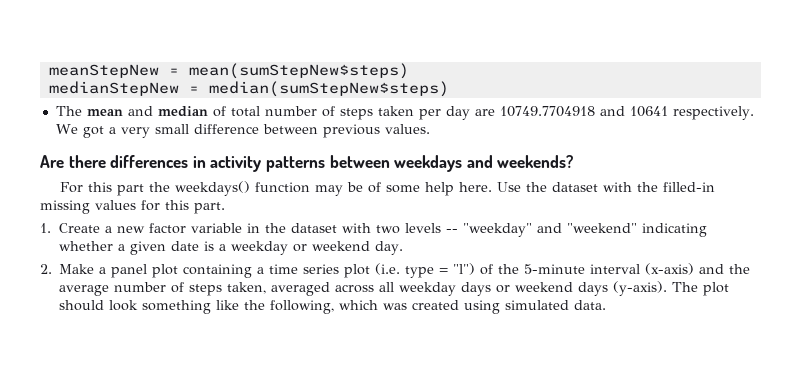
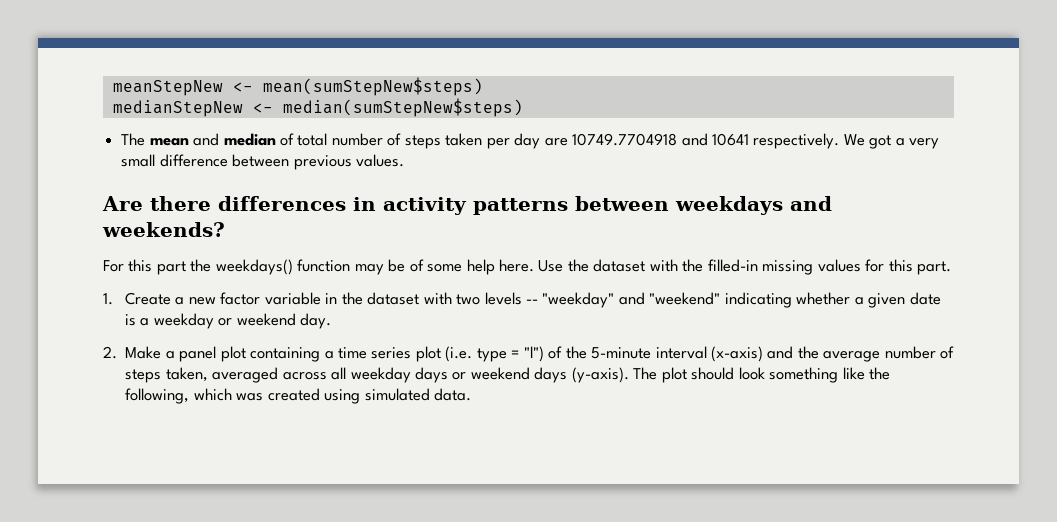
[168,68,179,75] = -> [232,82,253,92] <-
[188,86,199,93] = -> [252,103,273,113] <-

